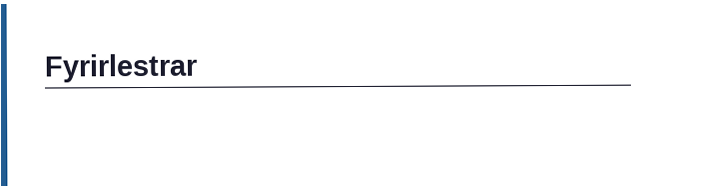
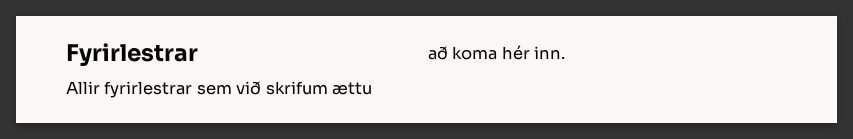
(197, 68) none -> [66,81,373,98] [428,45,566,60] // Allir fyrirlestrar sem við skrifum ættu að koma hér inn.

